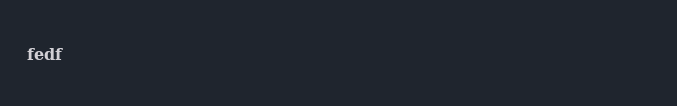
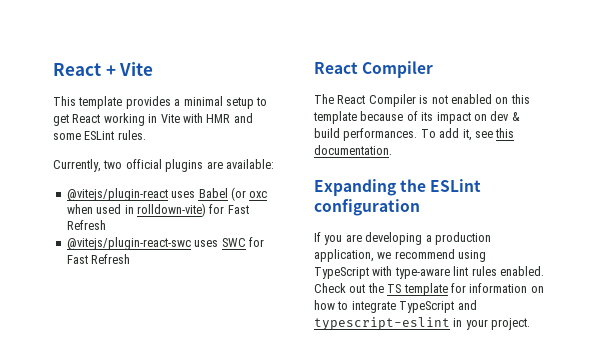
[27,48,63,60] fedf -> [53,62,154,76] [53,96,268,109] [53,113,253,126] [53,130,146,140] [53,159,274,172] [66,187,268,201] [66,203,249,217] [66,220,106,230] [66,237,264,250] [66,254,131,264] [314,61,434,78] [314,94,530,107] [313,111,520,124] [314,128,515,141] [314,145,392,155] [314,179,482,196] [314,199,420,216] [314,232,491,245] [314,249,487,262] [314,266,544,279] [314,283,544,296] [314,300,477,313] [314,317,531,330] React + Vite // This template provides a minimal setup to get React working in Vite with HMR and some ESLint rules. // Currently, two official plugins are available: // @vitejs/plugin-react uses Babel (or oxc when used in rolldown-vite) for Fast Refresh // @vitejs/plugin-react-swc uses SWC for Fast Refresh // React Compiler // The React Compiler is not enabled on this template because of its impact on dev & build performances. To add it, see this documentation. // Expanding the ESLint configuration // If you are developing a production application, we recommend using TypeScript with type-aware lint rules enabled. Check out the TS template for information on how to integrate TypeScript and typescript-eslint in your project.

